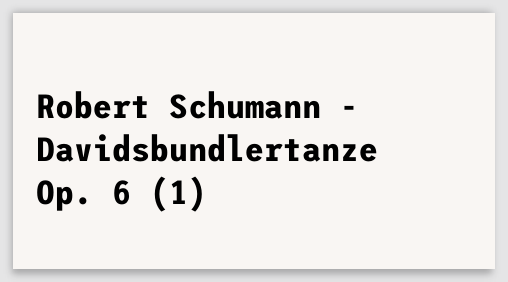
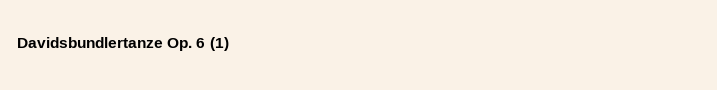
[36,91,359,119] Robert Schumann - -> (17, 42) none

